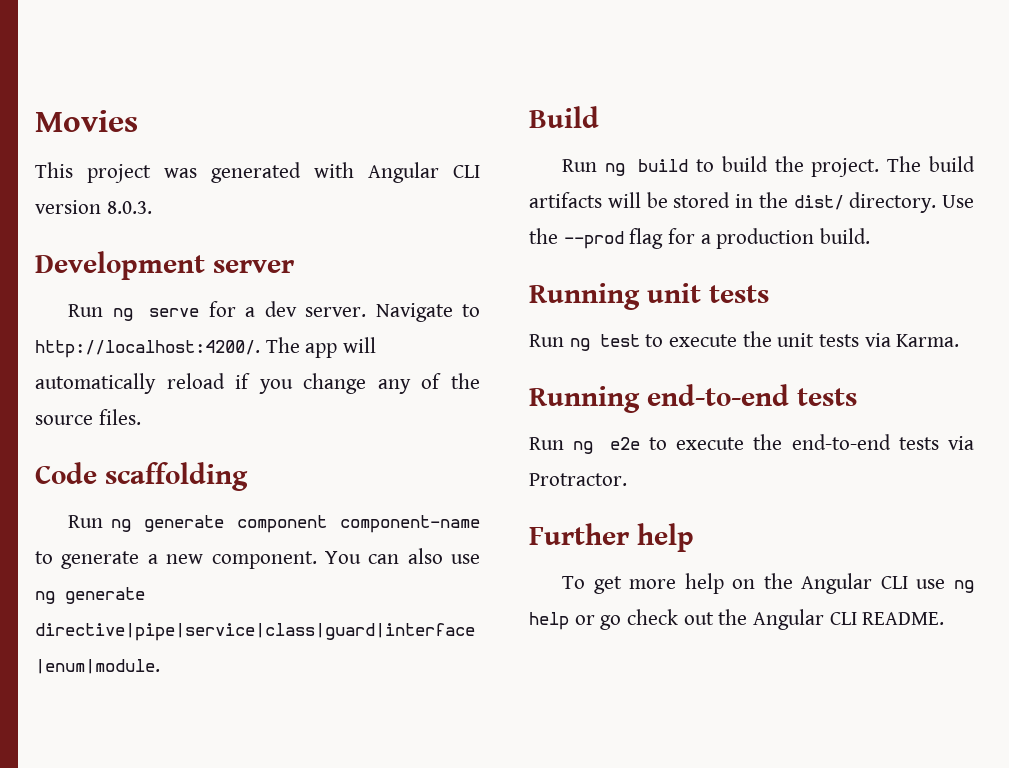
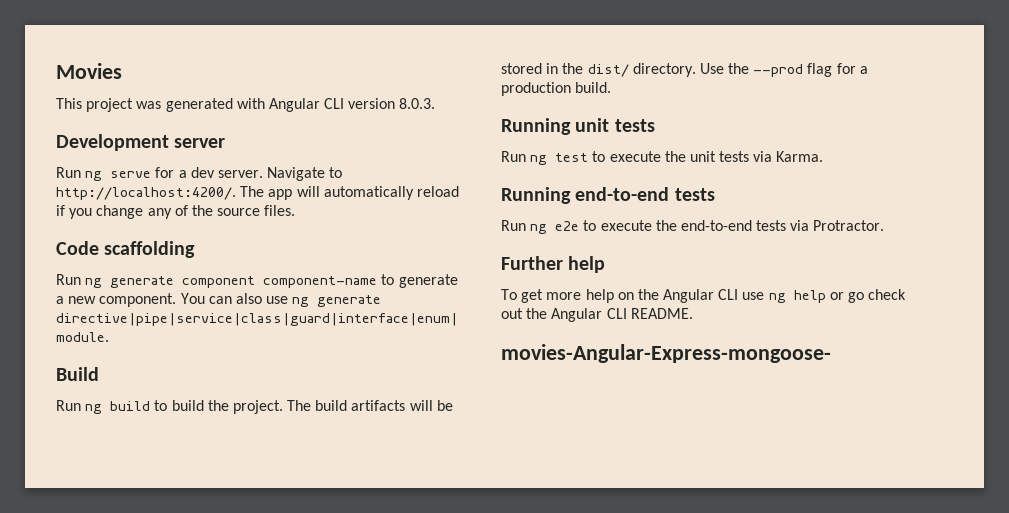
(945, 618) none -> [501,344,831,363] // movies-Angular-Express-mongoose-

